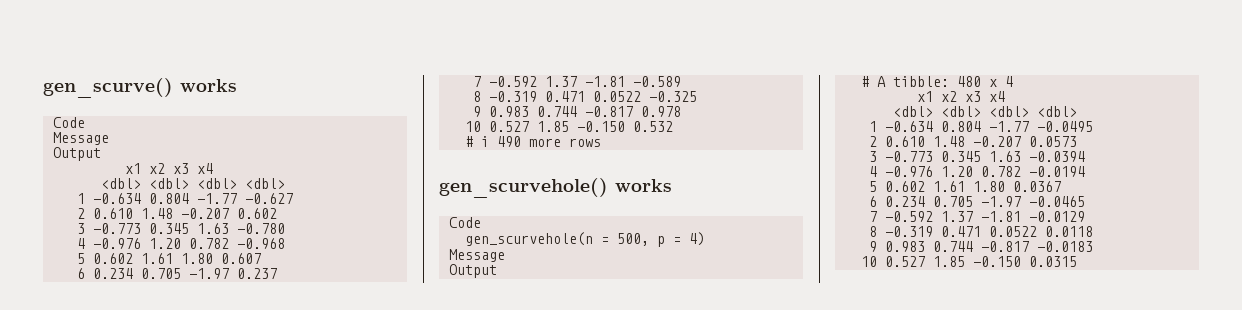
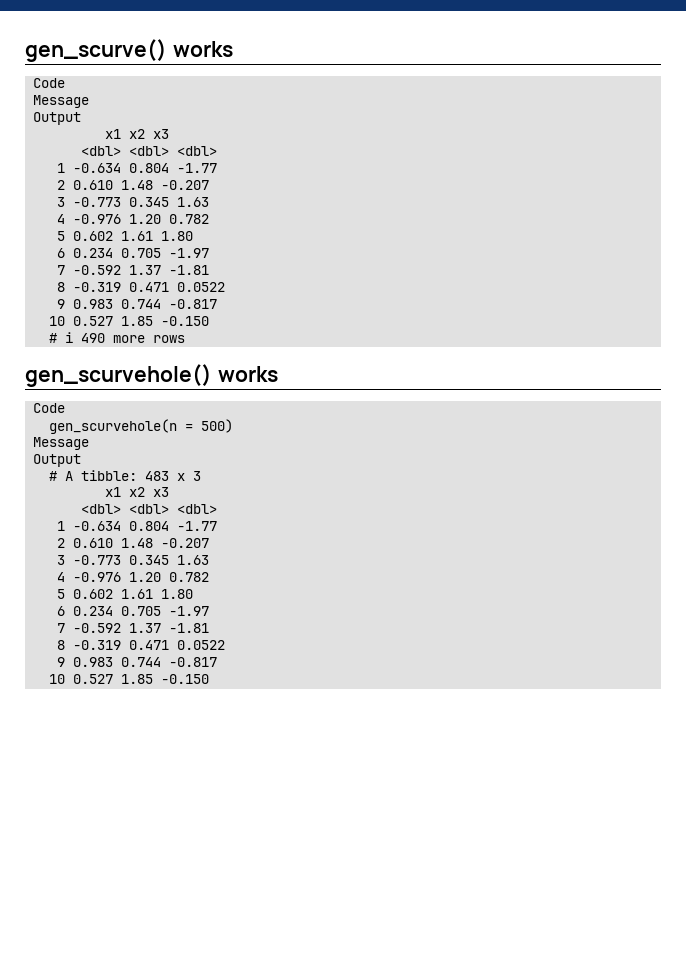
[196,163,213,174] [100,178,285,189] [76,193,293,204] [76,208,277,219] [76,223,285,234] [76,238,285,249] [76,253,261,264] [76,268,277,279] [472,76,681,87] [472,91,697,102] [472,106,681,117] [464,121,673,132] x4 // <dbl> <dbl> <dbl> <dbl> // 1 -0.634 0.804 -1.77 -0.627 // 2 0.610 1.48 -0.207 0.602 // 3 -0.773 0.345 1.63 -0.780 // 4 -0.976 1.20 0.782 -0.968 // 5 0.602 1.61 1.80 0.607 // 6 0.234 0.705 -1.97 0.237 // 7 -0.592 1.37 -1.81 -0.589 // 8 -0.319 0.471 0.0522 -0.325 // 9 0.983 0.744 -0.817 0.978 // 10 0.527 1.85 -0.150 0.532 -> [81,146,218,156] [57,163,218,173] [57,180,210,190] [57,197,210,207] [57,214,210,224] [57,231,194,241] [57,248,210,258] [57,265,210,275] [57,282,226,292] [57,299,218,309] [49,316,210,326] // <dbl> <dbl> <dbl> // 1 -0.634 0.804 -1.77 // 2 0.610 1.48 -0.207 // 3 -0.773 0.345 1.63 // 4 -0.976 1.20 0.782 // 5 0.602 1.61 1.80 // 6 0.234 0.705 -1.97 // 7 -0.592 1.37 -1.81 // 8 -0.319 0.471 0.0522 // 9 0.983 0.744 -0.817 // 10 0.527 1.85 -0.150
[616,232,705,247] 500, p = 4) -> [201,419,234,433] 500)
[956,76,1013,87] [916,91,1005,102] [892,106,1077,117] [868,121,1093,132] [868,136,1077,147] [868,151,1085,162] [868,166,1085,177] [868,181,1061,192] [868,196,1085,207] [868,211,1085,222] [868,226,1093,237] [868,241,1093,252] [860,256,1077,267] 480 x 4 // x1 x2 x3 x4 // <dbl> <dbl> <dbl> <dbl> // 1 -0.634 0.804 -1.77 -0.0495 // 2 0.610 1.48 -0.207 0.0573 // 3 -0.773 0.345 1.63 -0.0394 // 4 -0.976 1.20 0.782 -0.0194 // 5 0.602 1.61 1.80 0.0367 // 6 0.234 0.705 -1.97 -0.0465 // 7 -0.592 1.37 -1.81 -0.0129 // 8 -0.319 0.471 0.0522 0.0118 // 9 0.983 0.744 -0.817 -0.0183 // 10 0.527 1.85 -0.150 0.0315 -> [145,471,202,481] [105,487,170,497] [81,504,218,514] [57,521,218,531] [57,538,210,548] [57,555,210,565] [57,572,210,582] [57,589,194,599] [57,606,210,616] [57,623,210,633] [57,640,226,650] [57,657,218,667] [49,674,210,684] 483 x 3 // x1 x2 x3 // <dbl> <dbl> <dbl> // 1 -0.634 0.804 -1.77 // 2 0.610 1.48 -0.207 // 3 -0.773 0.345 1.63 // 4 -0.976 1.20 0.782 // 5 0.602 1.61 1.80 // 6 0.234 0.705 -1.97 // 7 -0.592 1.37 -1.81 // 8 -0.319 0.471 0.0522 // 9 0.983 0.744 -0.817 // 10 0.527 1.85 -0.150

